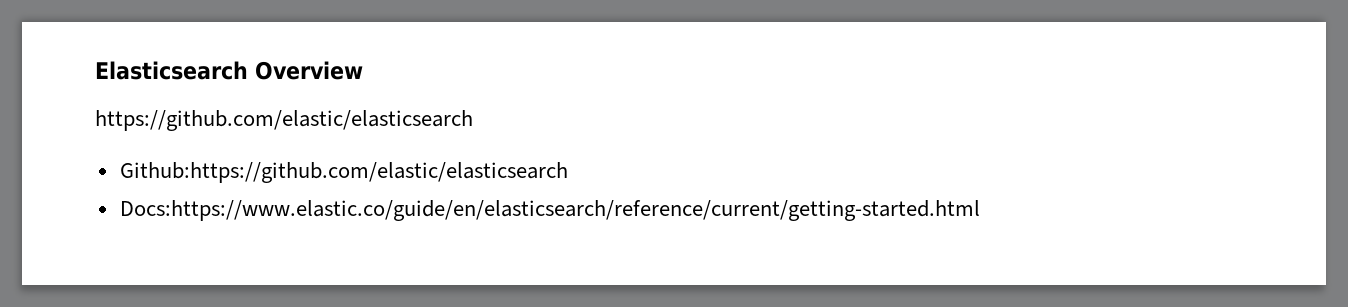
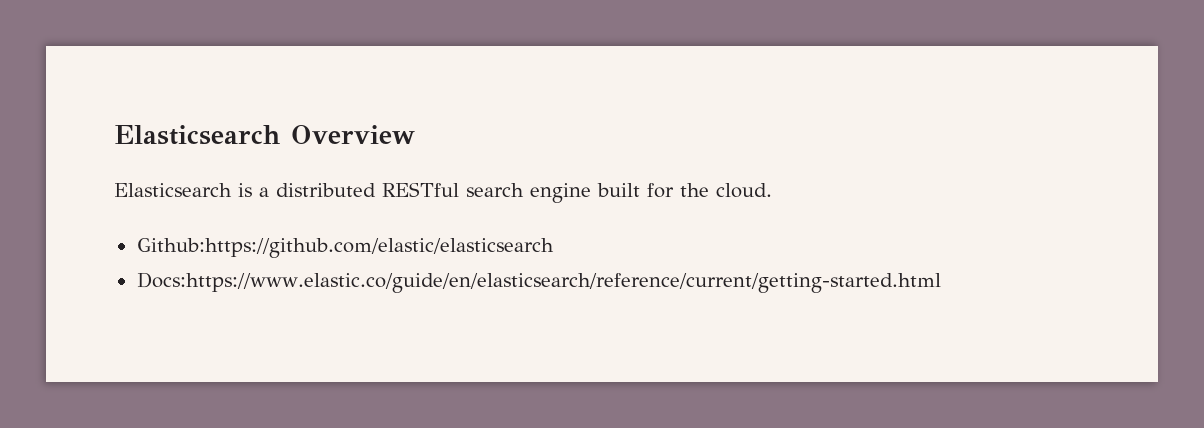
[95,110,473,131] https://github.com/elastic/elasticsearch -> [114,182,772,203] Elasticsearch is a distributed RESTful search engine built for the cloud.

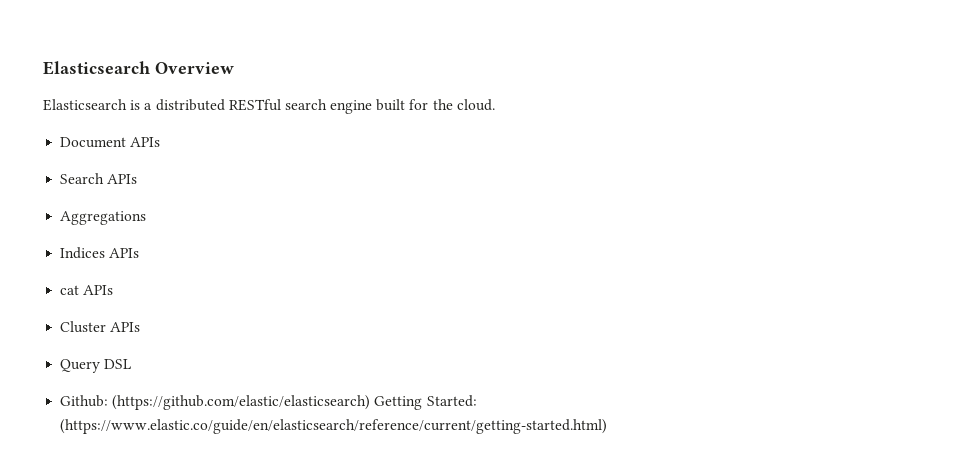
[136,238,554,258] [136,272,941,293] Github:https://github.com/elastic/elasticsearch // Docs:https://www.elastic.co/guide/en/elasticsearch/reference/current/getting-started.html -> [60,137,161,148] [60,173,138,184] [60,211,147,225] [60,247,140,259] [60,285,114,295] [60,321,141,333] [60,359,132,373] [60,395,477,410] [60,419,608,434] Document APIs // Search APIs // Aggregations // Indices APIs // cat APIs // Cluster APIs // Query DSL // Github: (https://github.com/elastic/elasticsearch) Getting Started: (https://www.elastic.co/guide/en/elasticsearch/reference/current/getting-started.html)

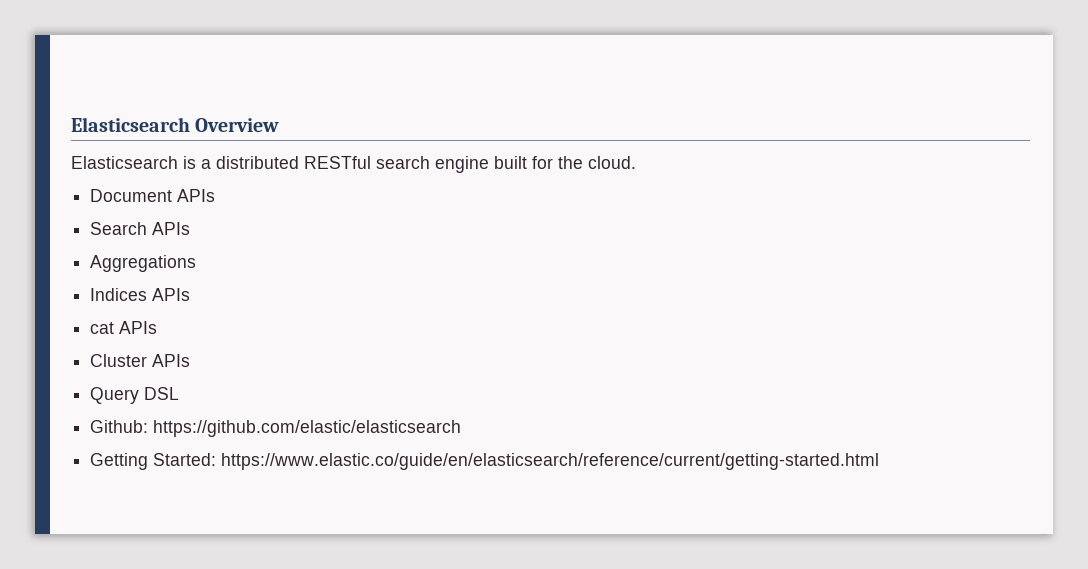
[112,395,371,410] (https://github.com/elastic/elasticsearch) -> [153,420,462,437] https://github.com/elastic/elasticsearch //
[60,419,608,434] (https://www.elastic.co/guide/en/elasticsearch/reference/current/getting-started.html) -> [221,453,880,470] https://www.elastic.co/guide/en/elasticsearch/reference/current/getting-started.html

